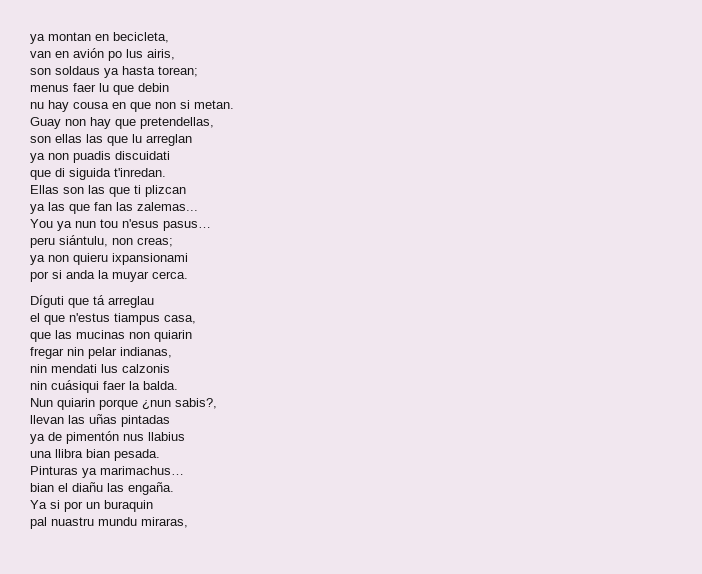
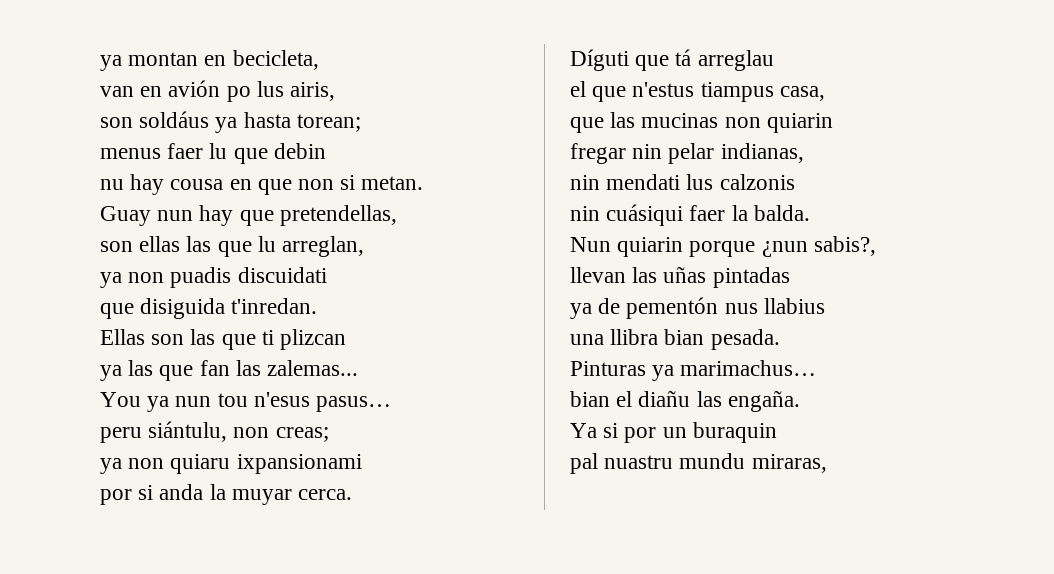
[55,66,100,75] soldaus -> [139,111,210,128] soldáus
[65,119,86,126] non -> [157,210,194,221] nun
[146,134,192,146] arreglan -> [282,236,365,257] arreglan,
[55,168,111,180] di siguida -> [140,298,226,319] disiguida
[73,253,108,265] quieru -> [170,454,231,474] quiaru
[66,431,119,444] pimentón -> [626,297,719,319] pementón

